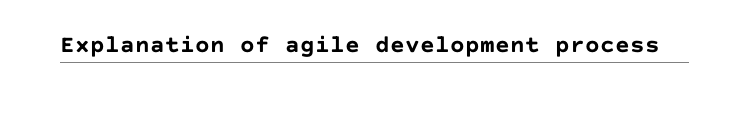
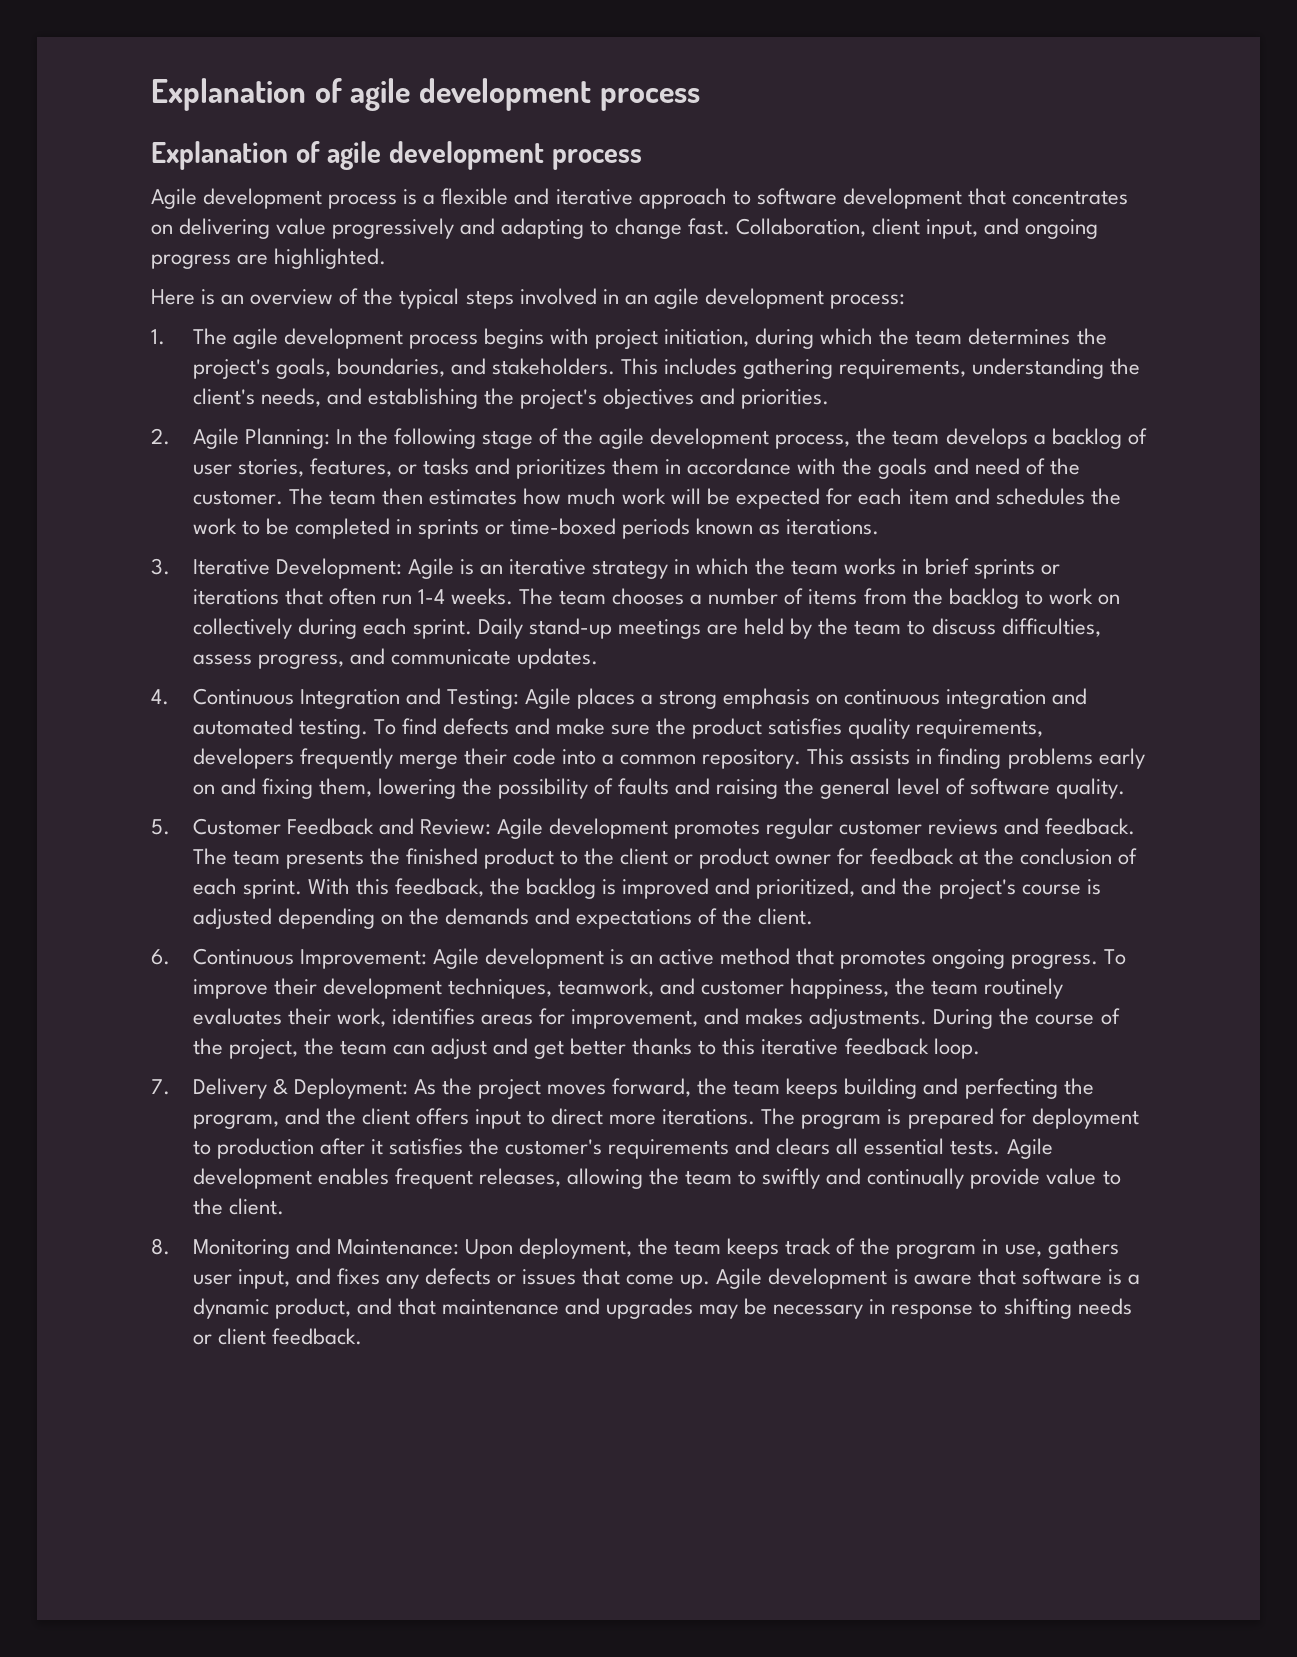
[60,35,660,57] Explanation of agile development process -> [151,78,700,111] [151,141,642,170] [151,188,1128,209] [151,218,1098,239] [151,248,387,269] [151,288,905,309] [151,328,1107,349] [192,358,1141,379] [192,388,830,409] [151,428,1147,449] [192,458,1080,479] [192,488,1121,509] [192,518,880,539] [151,558,1060,579] [192,588,1120,609] [192,618,1101,639] [192,648,598,669] [151,688,1088,709] [192,718,1044,739] [192,748,1145,769] [192,778,1125,799] [151,818,1136,839] [192,848,1137,869] [192,878,1101,899] [192,908,814,929] [151,948,1127,969] [192,978,1064,999] [192,1008,1120,1029] [192,1038,980,1059] [151,1078,1094,1099] [192,1108,1139,1129] [192,1138,1053,1159] [192,1168,1121,1189] [192,1198,284,1215] [151,1238,1119,1259] [192,1268,1140,1289] [192,1298,1132,1319] [192,1328,362,1345] Explanation of agile development process // Explanation of agile development process // Agile development process is a flexible and iterative approach to software development that concentrates on delivering value progressively and adapting to change fast. Collaboration, client input, and ongoing progress are highlighted. // Here is an overview of the typical steps involved in an agile development process: // 1. The agile development process begins with project initiation, during which the team determines the project's goals, boundaries, and stakeholders. This includes gathering requirements, understanding the client's needs, and establishing the project's objectives and priorities. // 2. Agile Planning: In the following stage of the agile development process, the team develops a backlog of user stories, features, or tasks and prioritizes them in accordance with the goals and need of the customer. The team then estimates how much work will be expected for each item and schedules the work to be completed in sprints or time-boxed periods known as iterations. // 3. Iterative Development: Agile is an iterative strategy in which the team works in brief sprints or iterations that often run 1-4 weeks. The team chooses a number of items from the backlog to work on collectively during each sprint. Daily stand-up meetings are held by the team to discuss difficulties, assess progress, and communicate updates. // 4. Continuous Integration and Testing: Agile places a strong emphasis on continuous integration and automated testing. To find defects and make sure the product satisfies quality requirements, developers frequently merge their code into a common repository. This assists in finding problems early on and fixing them, lowering the possibility of faults and raising the general level of software quality. // 5. Customer Feedback and Review: Agile development promotes regular customer reviews and feedback. The team presents the finished product to the client or product owner for feedback at the conclusion of each sprint. With this feedback, the backlog is improved and prioritized, and the project's course is adjusted depending on the demands and expectations of the client. // 6. Continuous Improvement: Agile development is an active method that promotes ongoing progress. To improve their development techniques, teamwork, and customer happiness, the team routinely evaluates their work, identifies areas for improvement, and makes adjustments. During the course of the project, the team can adjust and get better thanks to this iterative feedback loop. // 7. Delivery & Deployment: As the project moves forward, the team keeps building and perfecting the program, and the client offers input to direct more iterations. The program is prepared for deployment to production after it satisfies the customer's requirements and clears all essential tests. Agile development enables frequent releases, allowing the team to swiftly and continually provide value to the client. // 8. Monitoring and Maintenance: Upon deployment, the team keeps track of the program in use, gathers user input, and fixes any defects or issues that come up. Agile development is aware that software is a dynamic product, and that maintenance and upgrades may be necessary in response to shifting needs or client feedback.

